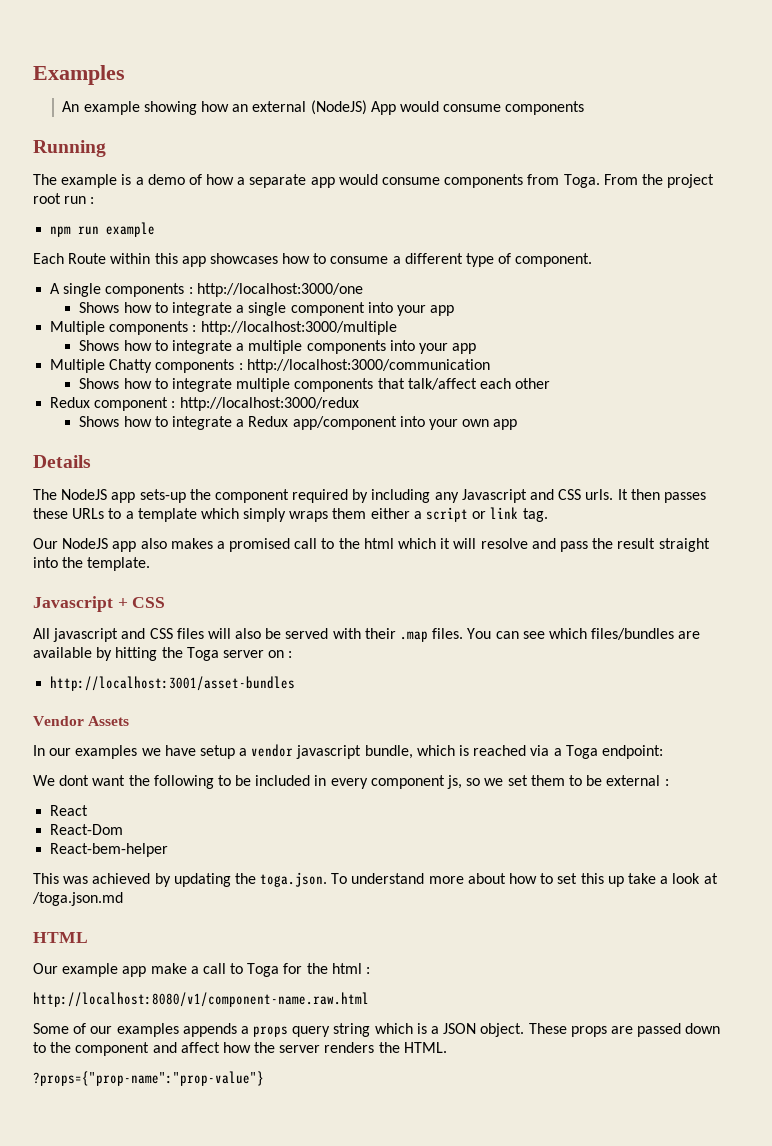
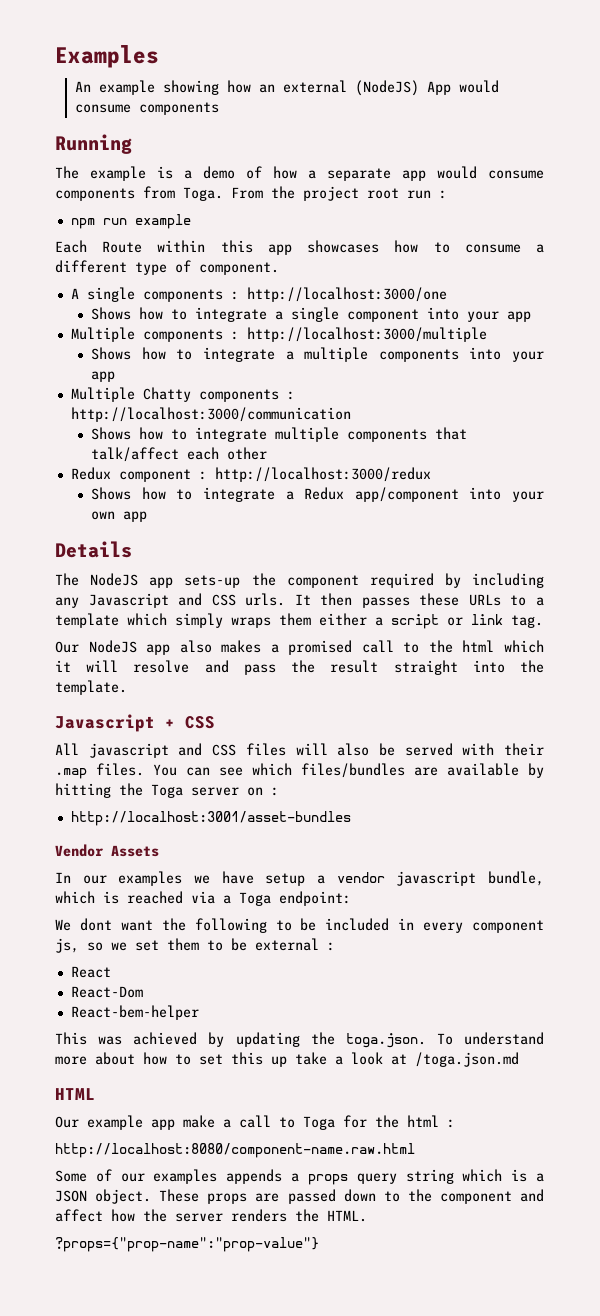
[33,992,369,1007] http://localhost:8080/v1/component-name.raw.html -> [55,1143,415,1158] http://localhost:8080/component-name.raw.html

